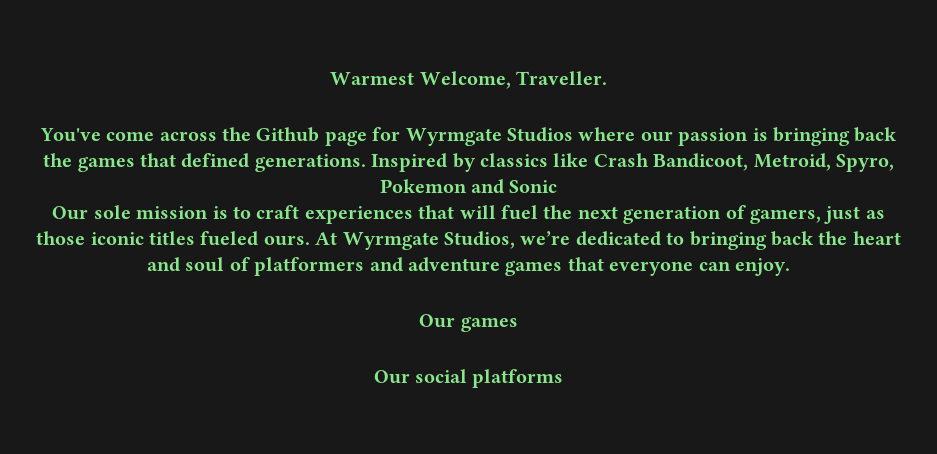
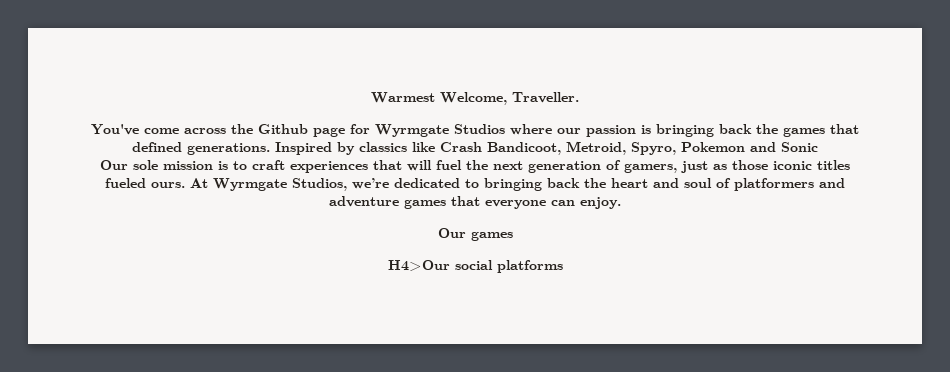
[373,370,410,384] Our -> [387,260,450,272] H4>Our

